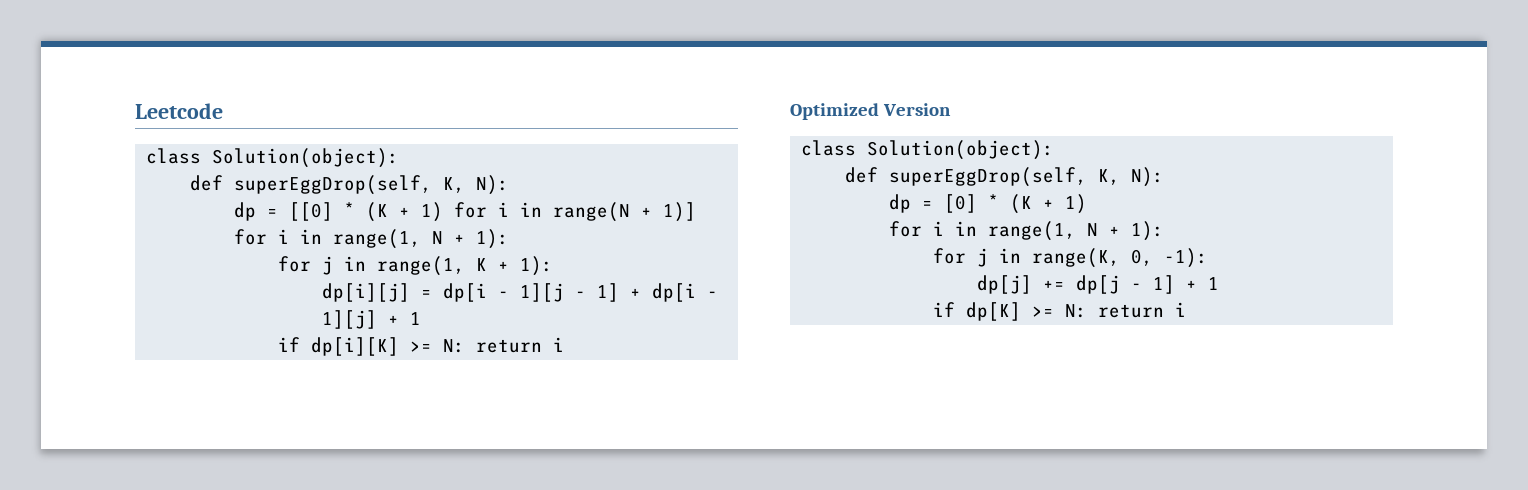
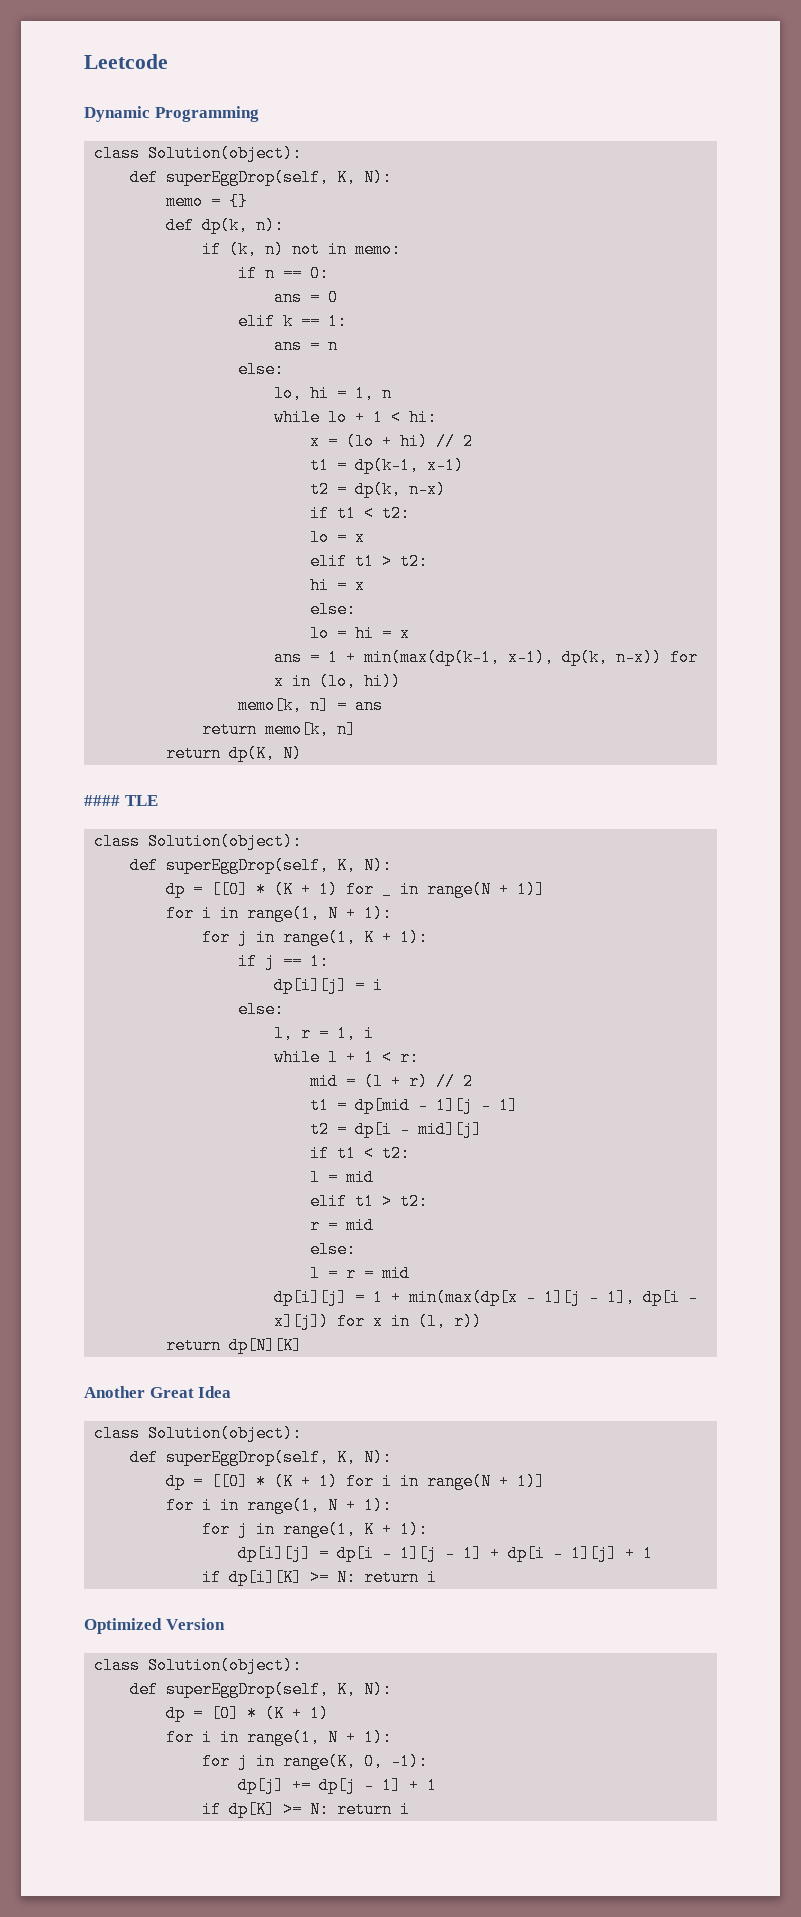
(223, 111) none -> [84,106,259,122] [93,145,302,162] [129,169,392,186] [165,193,248,210] [165,217,284,234] [201,241,401,258] [237,265,329,282] [273,289,338,306] [237,313,347,330] [273,337,338,354] [237,361,284,378] [273,385,392,402] [273,409,437,426] [309,433,473,450] [309,457,464,474] [309,481,446,498] [309,505,410,522] [309,529,365,546] [309,553,428,570] [309,577,365,594] [309,601,356,618] [309,625,410,642] [273,649,698,666] [273,673,401,690] [237,697,383,714] [201,721,356,738] [165,745,302,762] [84,795,158,806] [93,833,302,850] [129,857,392,874] [165,881,545,898] [165,905,392,922] [201,929,428,946] [237,953,329,970] [273,977,383,994] [237,1001,284,1018] [273,1025,374,1042] [273,1049,419,1066] [309,1073,473,1090] [309,1097,518,1114] [309,1121,482,1138] [309,1145,410,1162] [309,1169,374,1186] [309,1193,428,1210] [309,1217,374,1234] [309,1241,356,1258] [309,1265,410,1282] [273,1289,698,1306] [273,1313,482,1330] [165,1337,302,1354] [84,1386,232,1398] // Dynamic Programming // class Solution(object): // def superEggDrop(self, K, N): // memo = {} // def dp(k, n): // if (k, n) not in memo: // if n == 0: // ans = 0 // elif k == 1: // ans = n // else: // lo, hi = 1, n // while lo + 1 < hi: // x = (lo + hi) // 2 // t1 = dp(k-1, x-1) // t2 = dp(k, n-x) // if t1 < t2: // lo = x // elif t1 > t2: // hi = x // else: // lo = hi = x // ans = 1 + min(max(dp(k-1, x-1), dp(k, n-x)) for x in (lo, hi)) // memo[k, n] = ans // return memo[k, n] // return dp(K, N) // #### TLE // class Solution(object): // def superEggDrop(self, K, N): // dp = [[0] * (K + 1) for _ in range(N + 1)] // for i in range(1, N + 1): // for j in range(1, K + 1): // if j == 1: // dp[i][j] = i // else: // l, r = 1, i // while l + 1 < r: // mid = (l + r) // 2 // t1 = dp[mid - 1][j - 1] // t2 = dp[i - mid][j] // if t1 < t2: // l = mid // elif t1 > t2: // r = mid // else: // l = r = mid // dp[i][j] = 1 + min(max(dp[x - 1][j - 1], dp[i - x][j]) for x in (l, r)) // return dp[N][K] // Another Great Idea

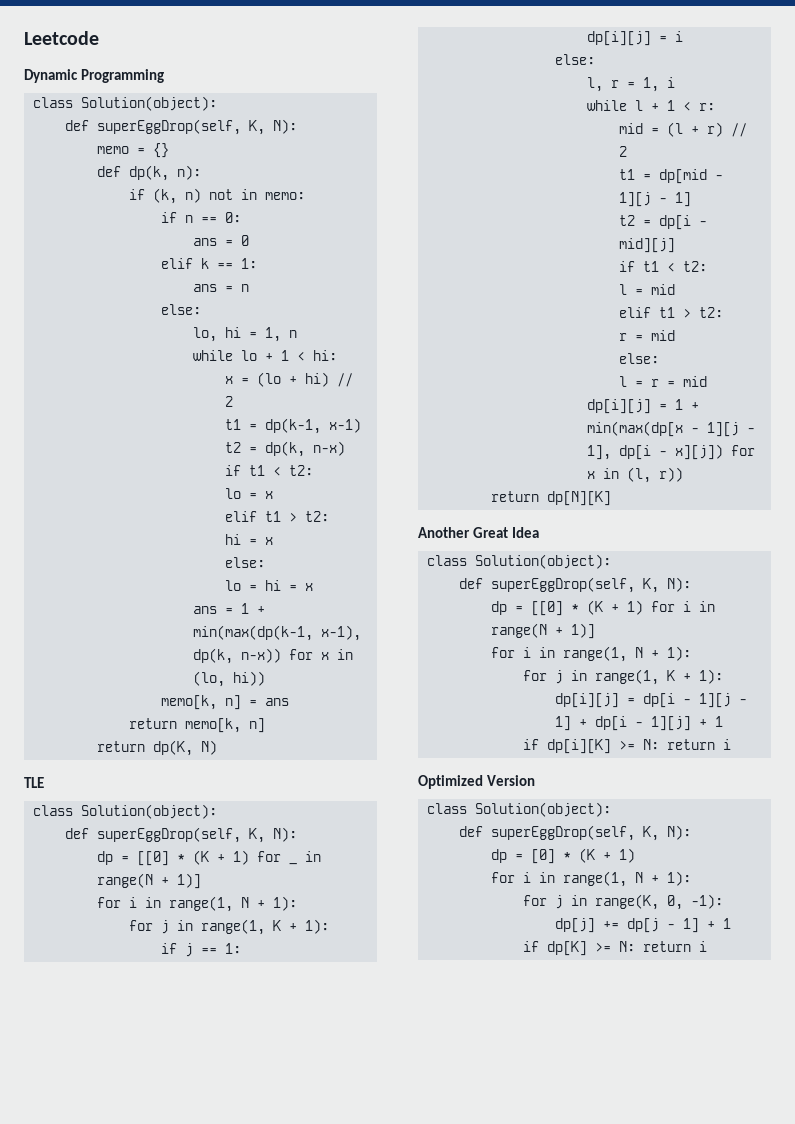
[84,795,120,806] #### -> (217, 747) none

